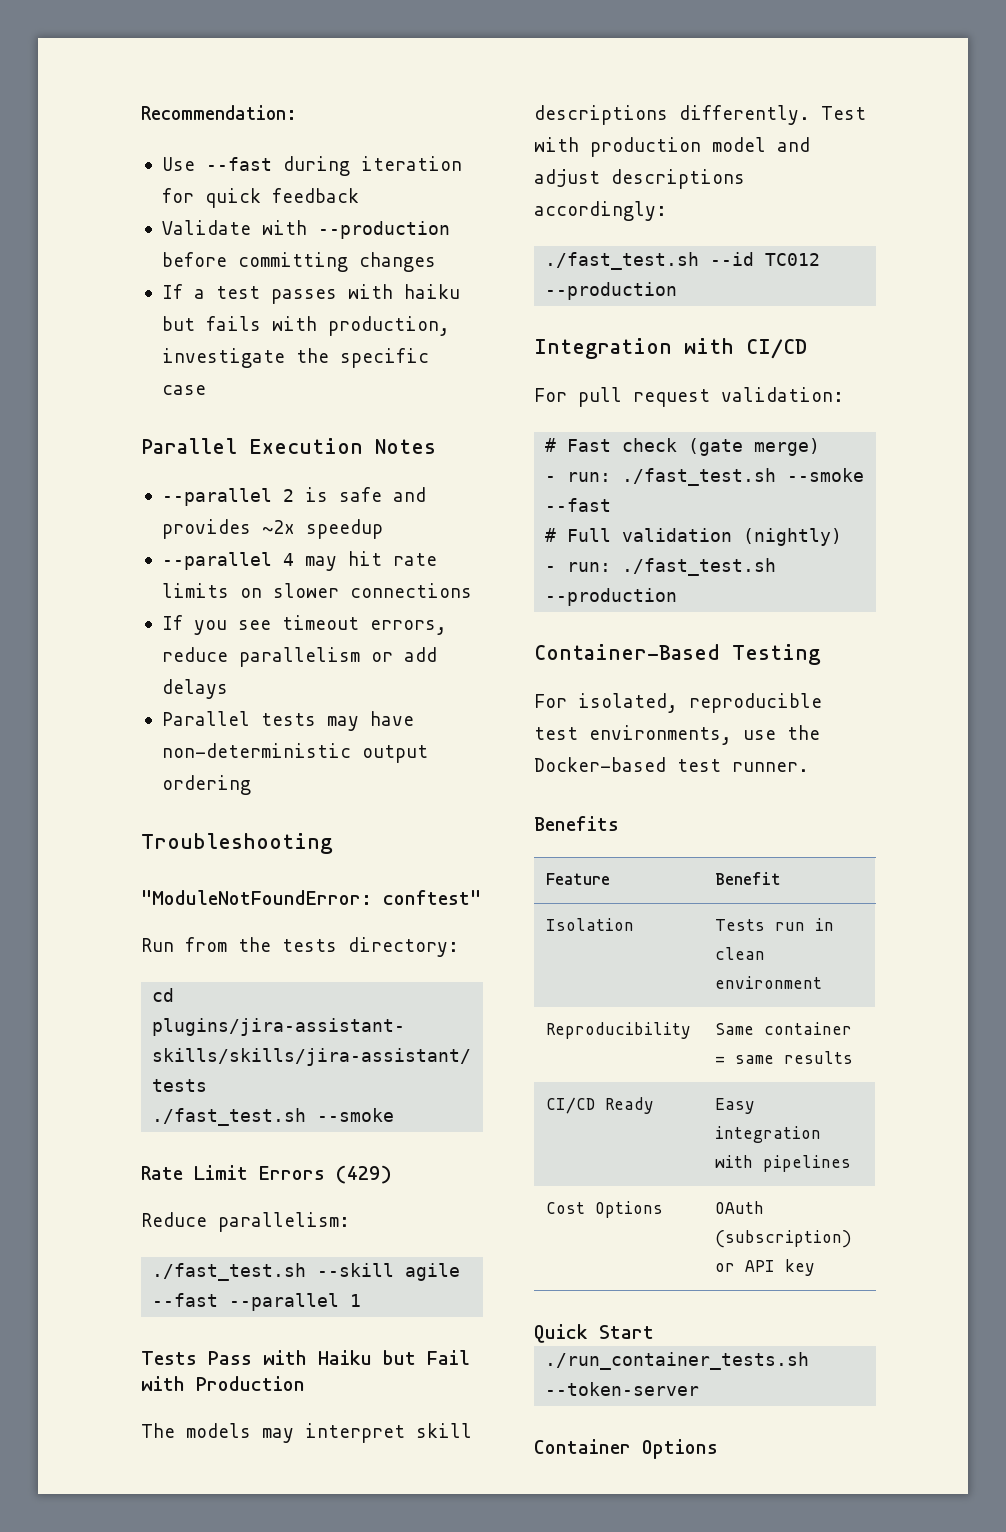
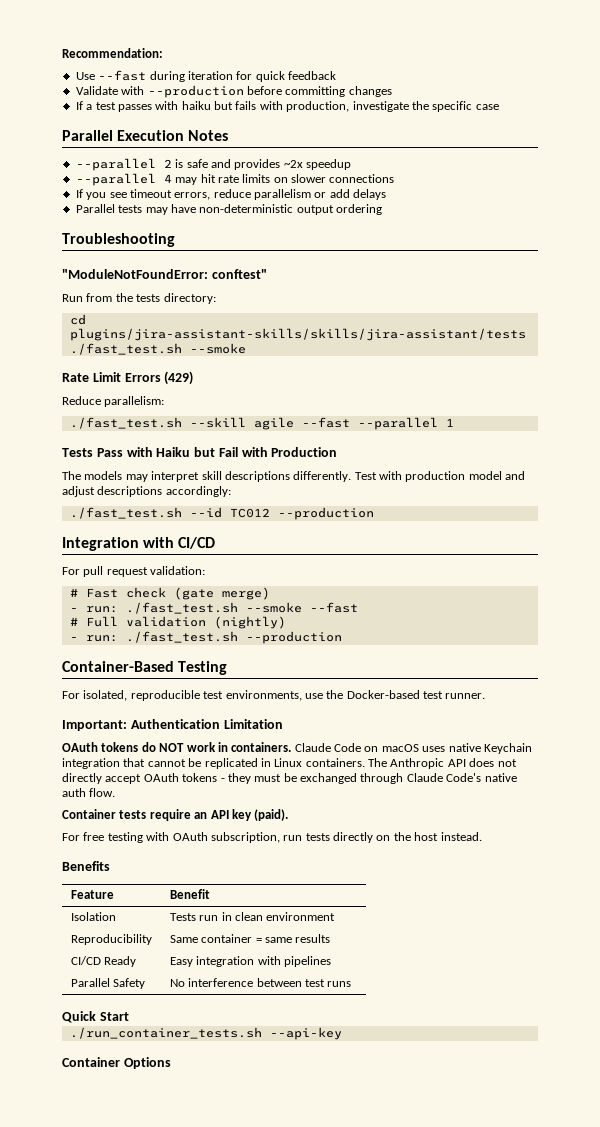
(809, 767) none -> [62,719,283,731] [62,742,532,754] [62,758,517,769] [62,773,517,784] [62,788,116,797] [62,809,289,821] [62,832,482,843] // Important: Authentication Limitation // OAuth tokens do NOT work in containers. Claude Code on macOS uses native Keychain integration that cannot be replicated in Linux containers. The Anthropic API does not directly accept OAuth tokens - they must be exchanged through Claude Code's native auth flow. // Container tests require an API key (paid). // For free testing with OAuth subscription, run tests directly on the host instead.
[545,1201,663,1218] [714,1201,764,1214] [714,1230,852,1248] [714,1259,815,1276] Cost Options | OAuth (subscription) or API key -> [70,978,146,989] [169,978,352,987] Parallel Safety | No interference between test runs
[545,1382,700,1396] --token-server -> [269,1027,342,1040] --api-key

